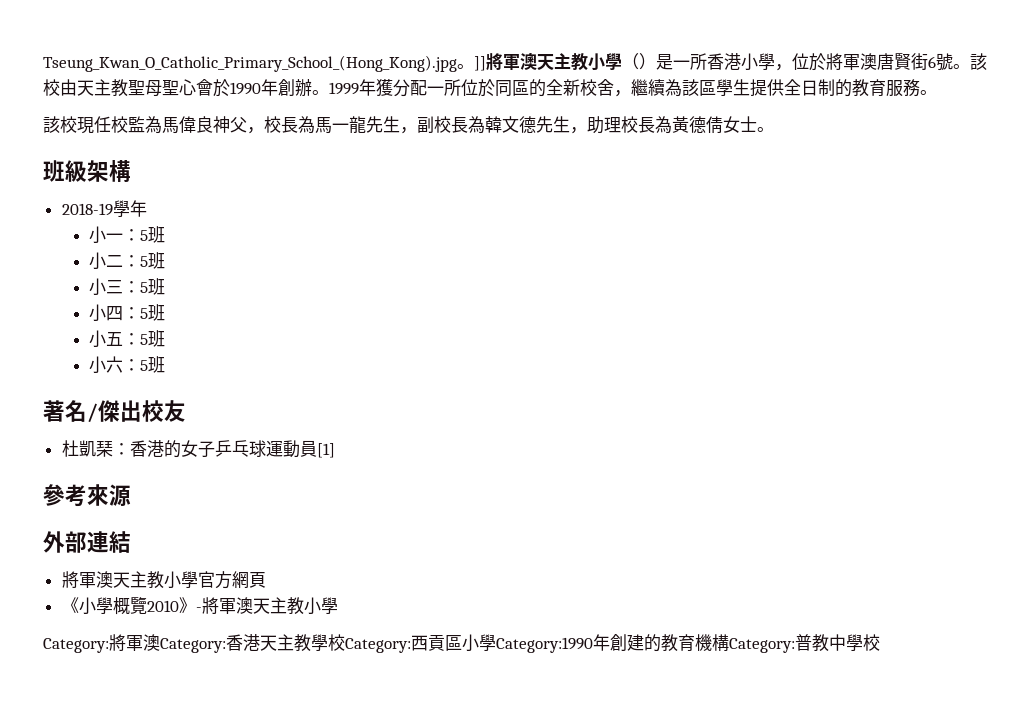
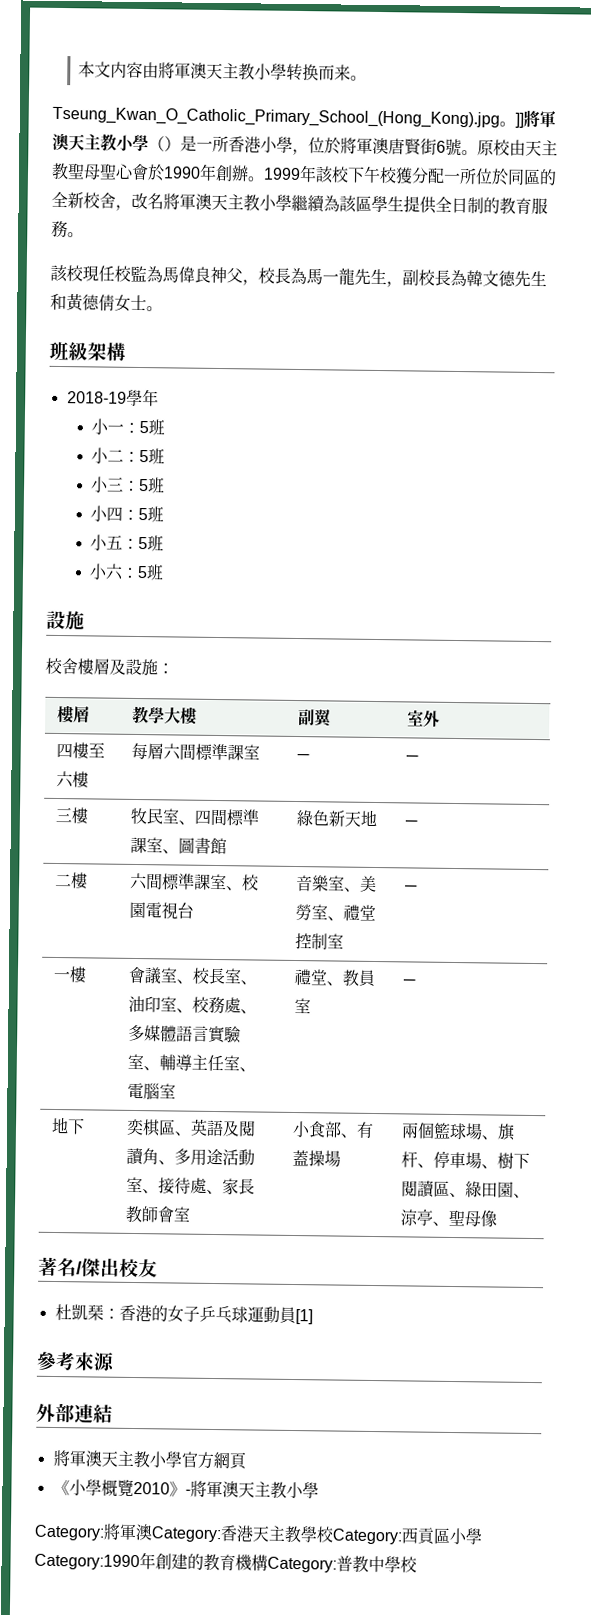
(43, 63) none -> [78,61,368,82] 本文内容由將軍澳天主教小學转换而来。 //
[970,53,987,70] 該 -> [477,139,494,156] 原
(376, 87) none -> [315,166,398,184] 該校下午校
(631, 93) none -> [131,192,292,212] 改名將軍澳天主教小學
[570,116,672,134] ，助理校長為 -> [50,293,67,311] 和
(165, 364) none -> [46,610,85,631] [45,657,174,677] [57,704,91,724] [132,705,199,725] [298,709,334,727] [407,709,441,727] [56,742,106,760] [56,770,91,789] [131,742,261,761] [296,754,311,760] [405,755,420,761] [55,806,91,825] [130,807,261,826] [130,836,228,855] [296,809,379,827] [404,820,419,826] [55,872,90,890] [130,872,261,891] [129,901,195,920] [296,875,378,893] [295,904,377,922] [295,933,345,950] [404,885,419,891] [53,966,89,984] [128,966,258,985] [128,995,258,1014] [128,1024,243,1044] [127,1053,257,1072] [127,1082,177,1100] [294,969,377,987] [294,997,312,1014] [402,979,417,985] [51,1116,86,1135] [126,1118,257,1137] [126,1147,256,1166] [126,1176,256,1196] [125,1205,192,1224] [292,1120,375,1139] [292,1149,342,1167] [401,1122,516,1141] [401,1150,531,1169] [401,1180,531,1198] [400,1208,499,1228] // 設施 // 校舍樓層及設施： // 樓層 | 教學大樓 | 副翼 | 室外 // 四樓至六樓 | 每層六間標準課室 | ─ | ─ // 三樓 | 牧民室、四間標準課室、圖書館 | 綠色新天地 | ─ // 二樓 | 六間標準課室、校園電視台 | 音樂室、美勞室、禮堂控制室 | ─ // 一樓 | 會議室、校長室、油印室、校務處、多媒體語言實驗室、輔導主任室、電腦室 | 禮堂、教員室 | ─ // 地下 | 奕棋區、英語及閱讀角、多用途活動室、接待處、家長教師會室 | 小食部、有蓋操場 | 兩個籃球場、旗杆、停車場、樹下閱讀區、綠田園、涼亭、聖母像

